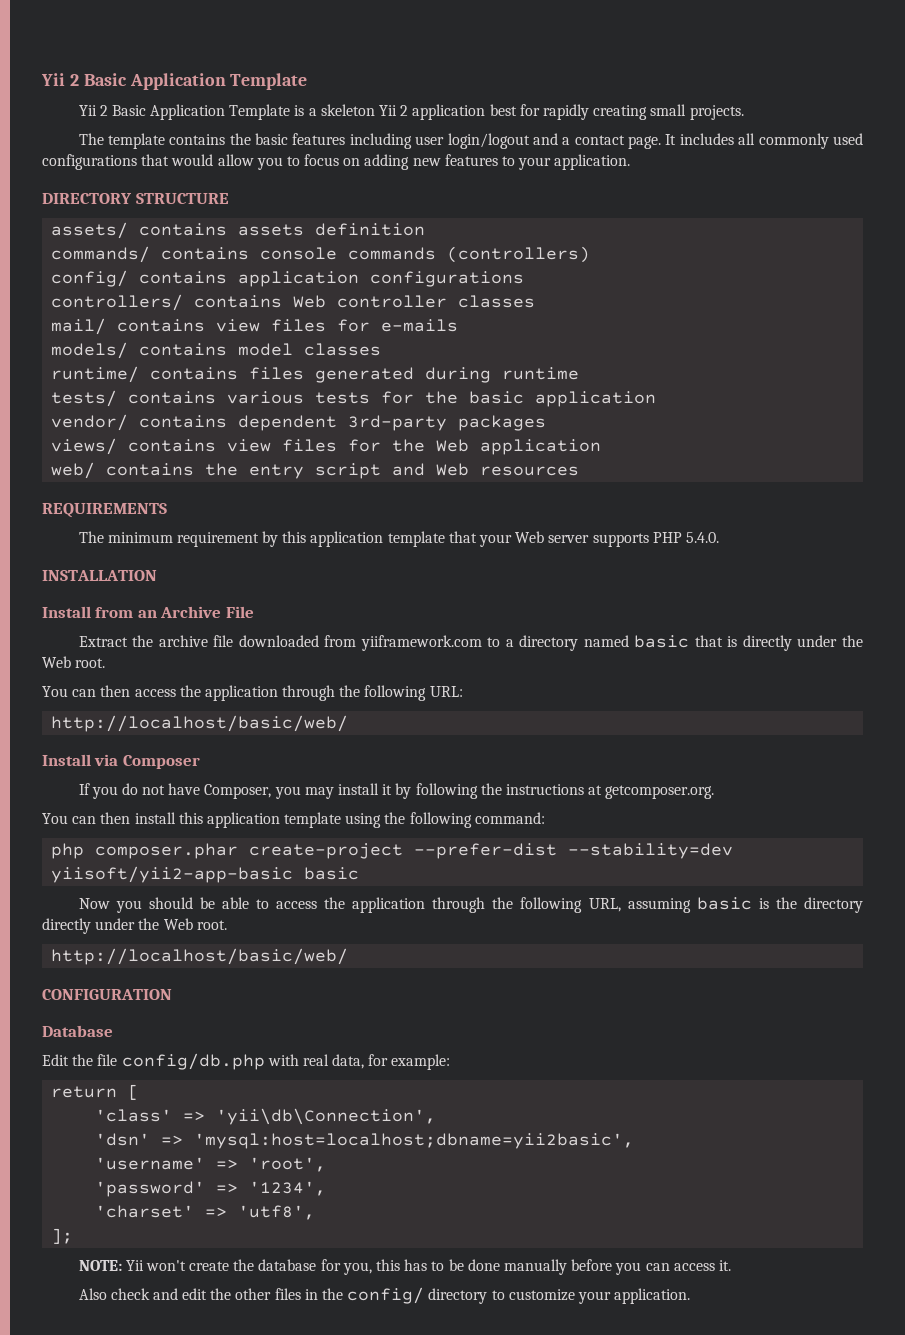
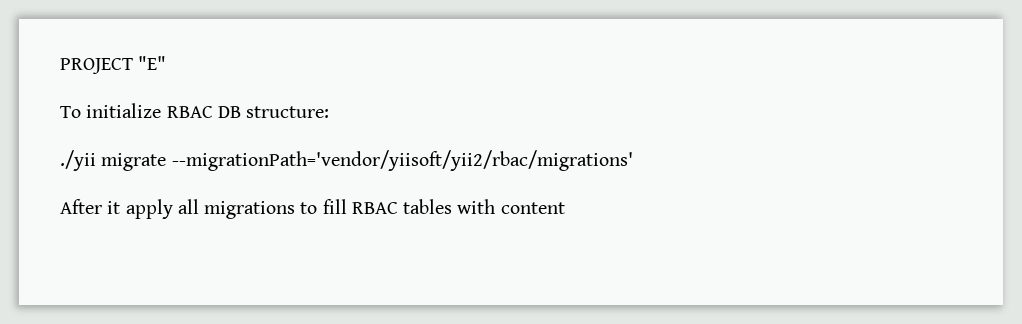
[41,73,308,90] [78,104,744,120] [78,133,863,149] [42,154,631,170] [42,193,229,204] [51,222,426,239] [51,246,591,263] [51,270,525,287] [51,294,536,311] [51,318,459,335] [51,342,382,359] [51,366,580,383] [51,390,657,407] [51,414,547,431] [51,438,602,455] [51,462,580,479] [42,503,167,518] [78,531,719,547] [42,570,157,581] [42,606,254,618] [78,635,863,651] [42,656,106,668] [42,685,463,701] [51,715,349,732] [42,754,200,769] [78,783,715,799] [42,812,545,828] [51,843,734,859] [51,866,360,883] [78,897,864,913] [42,918,227,934] [51,948,349,965] [42,989,172,1000] [42,1025,113,1037] [42,1053,451,1070] [51,1084,140,1100] [95,1108,437,1125] [95,1133,635,1149] [95,1157,327,1172] [95,1181,327,1197] [95,1205,316,1220] [51,1228,74,1244] [78,1259,731,1275] [78,1287,691,1304] Yii 2 Basic Application Template // Yii 2 Basic Application Template is a skeleton Yii 2 application best for rapidly creating small projects. // The template contains the basic features including user login/logout and a contact page. It includes all commonly used configurations that would allow you to focus on adding new features to your application. // DIRECTORY STRUCTURE // assets/ contains assets definition // commands/ contains console commands (controllers) // config/ contains application configurations // controllers/ contains Web controller classes // mail/ contains view files for e-mails // models/ contains model classes // runtime/ contains files generated during runtime // tests/ contains various tests for the basic application // vendor/ contains dependent 3rd-party packages // views/ contains view files for the Web application // web/ contains the entry script and Web resources // REQUIREMENTS // The minimum requirement by this application template that your Web server supports PHP 5.4.0. // INSTALLATION // Install from an Archive File // Extract the archive file downloaded from yiiframework.com to a directory named basic that is directly under the Web root. // You can then access the application through the following URL: // http://localhost/basic/web/ // Install via Composer // If you do not have Composer, you may install it by following the instructions at getcomposer.org. // You can then install this application template using the following command: // php composer.phar create-project --prefer-dist --stability=dev yiisoft/yii2-app-basic basic // Now you should be able to access the application through the following URL, assuming basic is the directory directly under the Web root. // http://localhost/basic/web/ // CONFIGURATION // Database // Edit the file config/db.php with real data, for example: // return [ // 'class' => 'yii\db\Connection', // 'dsn' => 'mysql:host=localhost;dbname=yii2basic', // 'username' => 'root', // 'password' => '1234', // 'charset' => 'utf8', // ]; // NOTE: Yii won't create the database for you, this has to be done manually before you can access it. // Also check and edit the other files in the config/ directory to customize your application. -> [60,56,167,74] [60,103,330,118] [60,150,633,171] [60,199,565,219] PROJECT "E" // To initialize RBAC DB structure: // ./yii migrate --migrationPath='vendor/yiisoft/yii2/rbac/migrations' // After it apply all migrations to fill RBAC tables with content

